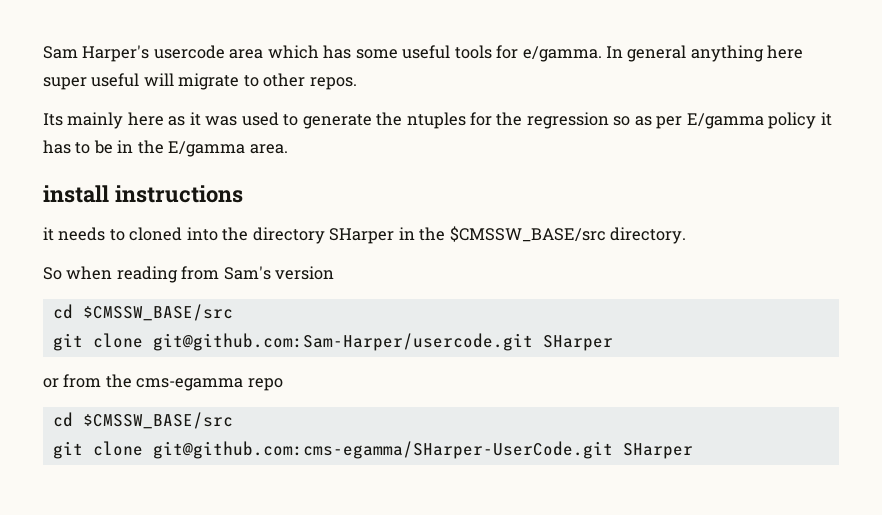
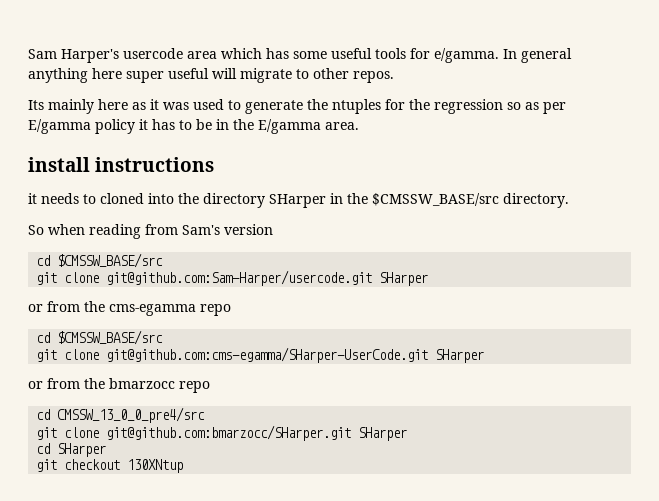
(693, 451) none -> [28,378,210,393] [36,407,206,423] [36,425,408,441] [36,443,107,457] [36,459,184,473] // or from the bmarzocc repo // cd CMSSW_13_0_0_pre4/src // git clone git@github.com:bmarzocc/SHarper.git SHarper // cd SHarper // git checkout 130XNtup

